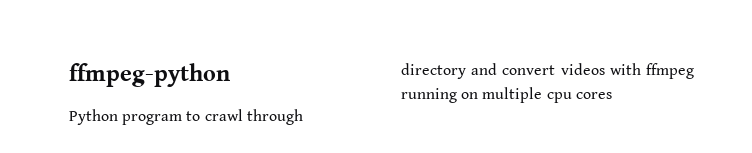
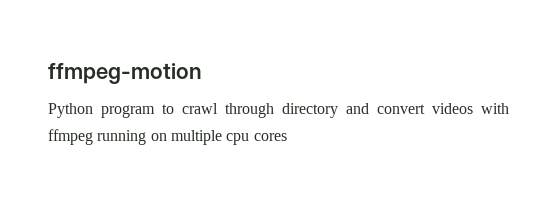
[69,63,230,87] ffmpeg-python -> [48,63,202,84] ffmpeg-motion

